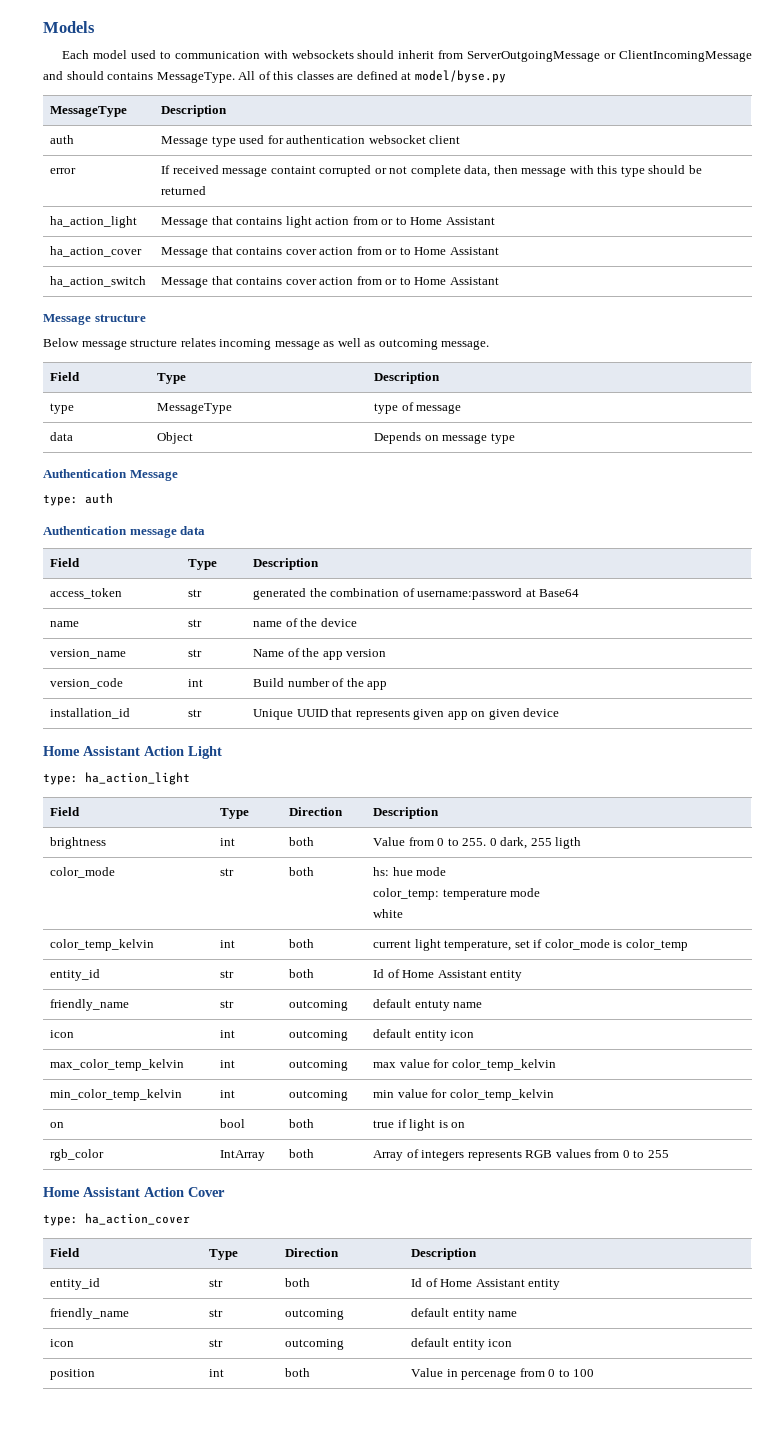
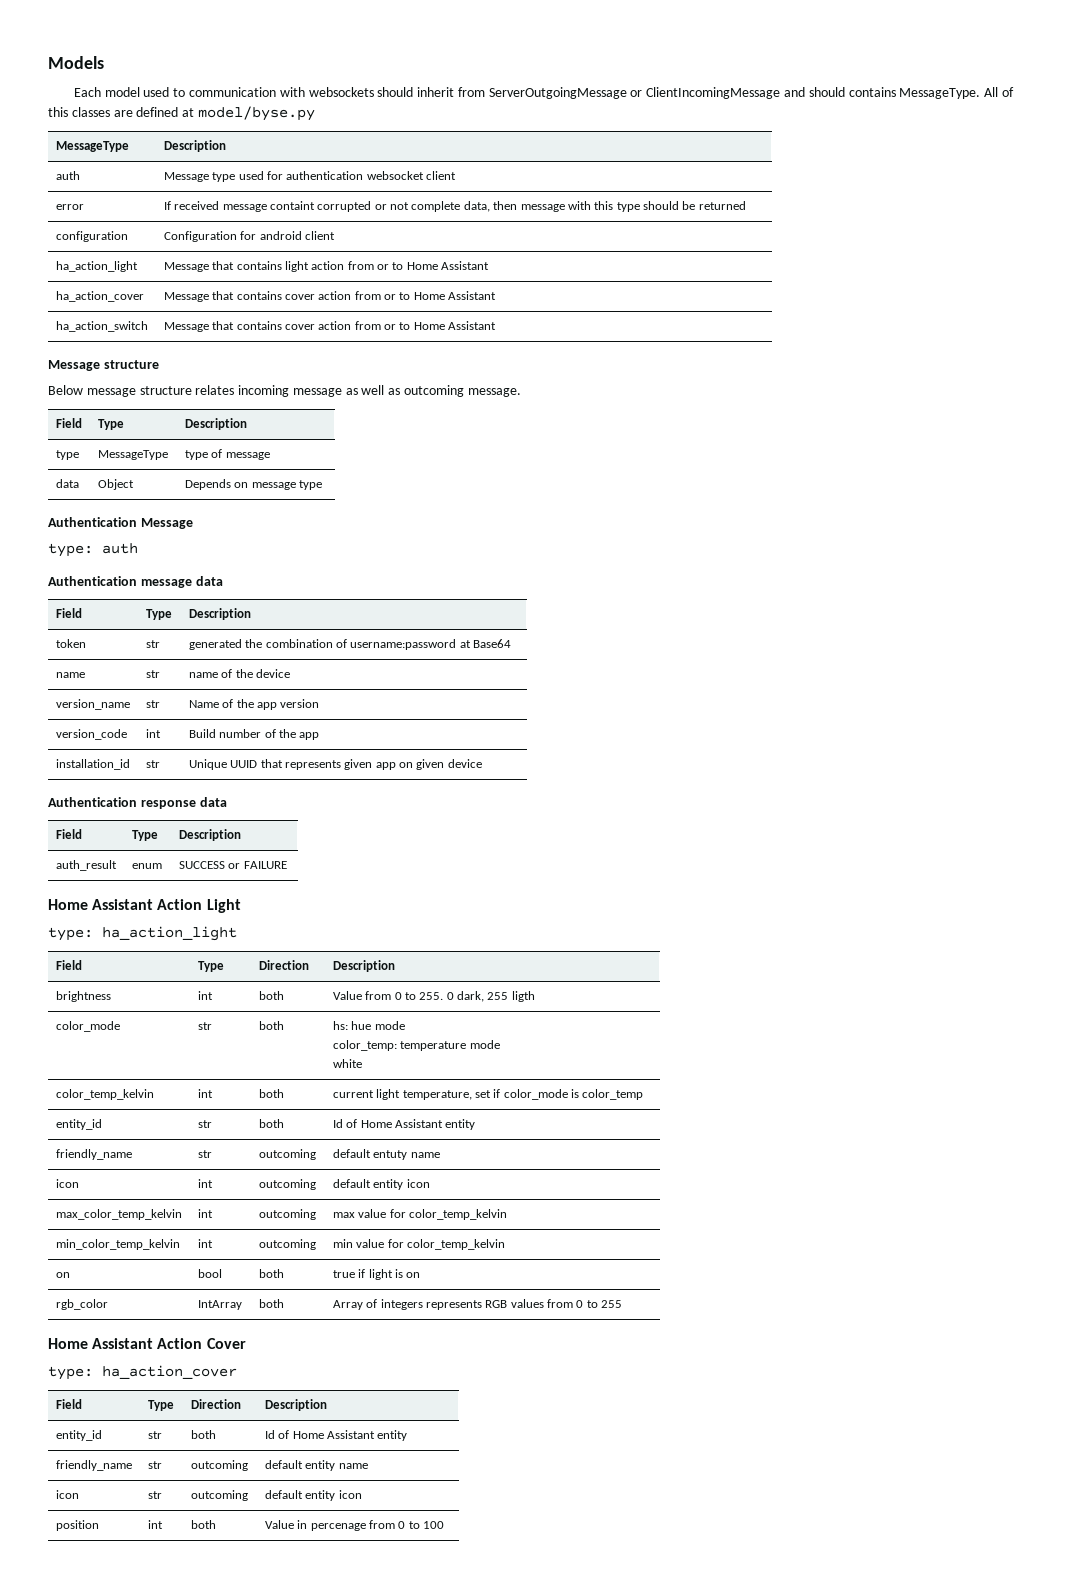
(207, 190) none -> [55,231,128,242] [163,231,335,242] // configuration | Configuration for android client
[50,588,123,599] access_token -> [55,639,86,648] token
(560, 712) none -> [48,797,227,809] [55,829,82,839] [131,830,158,841] [178,829,241,841] [55,860,117,871] [131,863,162,869] [178,861,287,869] // Authentication response data // Field | Type | Description // auth_result | enum | SUCCESS or FAILURE

